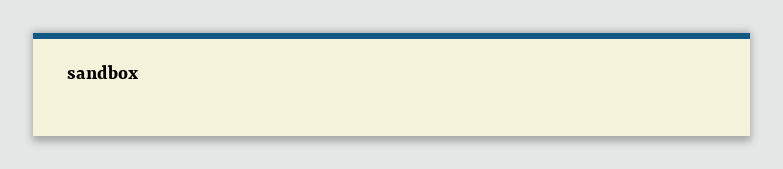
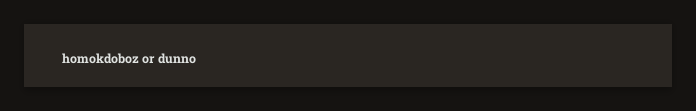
[67,65,139,79] sandbox -> [62,53,196,64] homokdoboz or dunno

